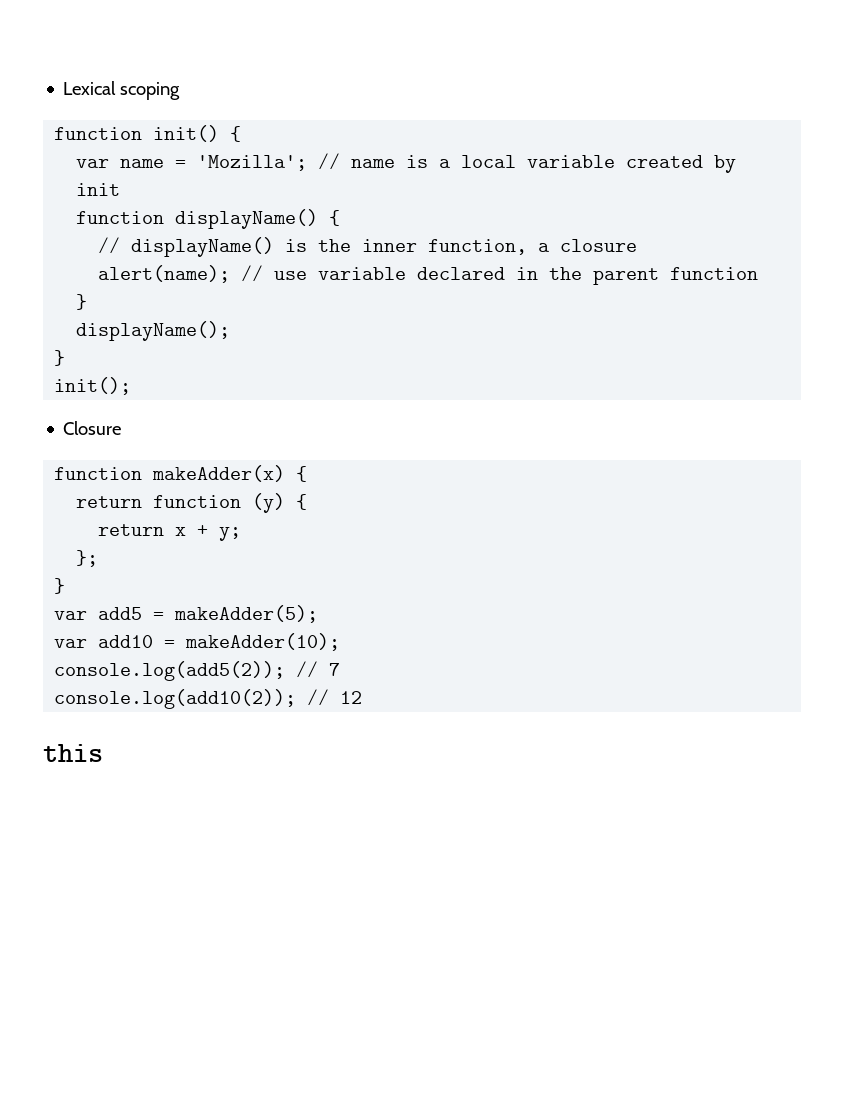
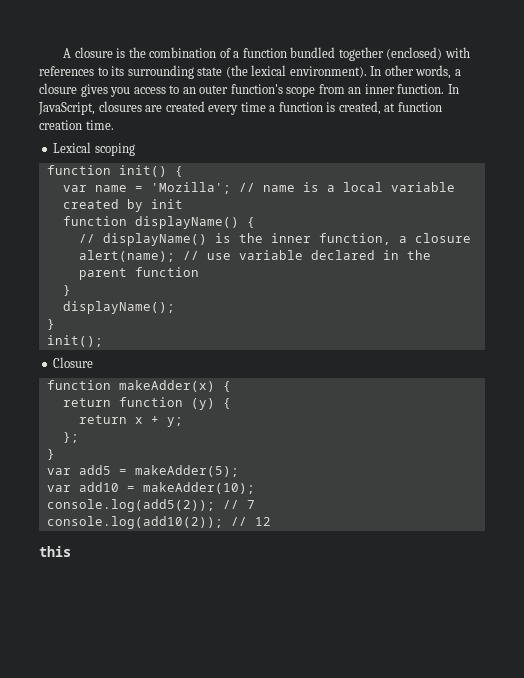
(63, 88) none -> [63,47,470,61] [39,65,461,79] [39,83,459,97] [38,101,442,115] [39,120,114,130] A closure is the combination of a function bundled together (enclosed) with references to its surrounding state (the lexical environment). In other words, a closure gives you access to an outer function's scope from an inner function. In JavaScript, closures are created every time a function is created, at function creation time. //

